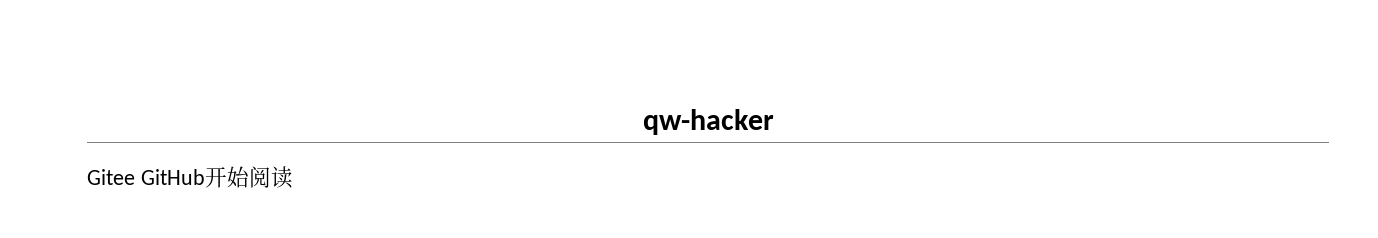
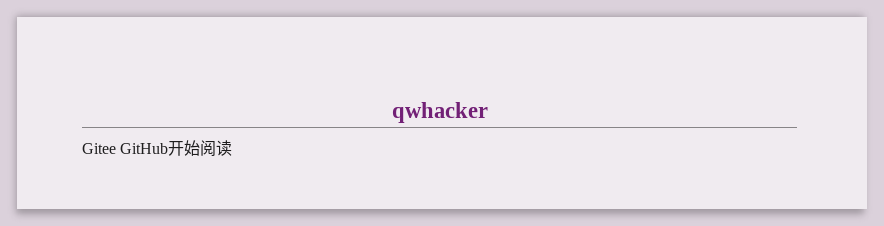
[642,109,774,135] qw-hacker -> [391,102,488,123] qwhacker

